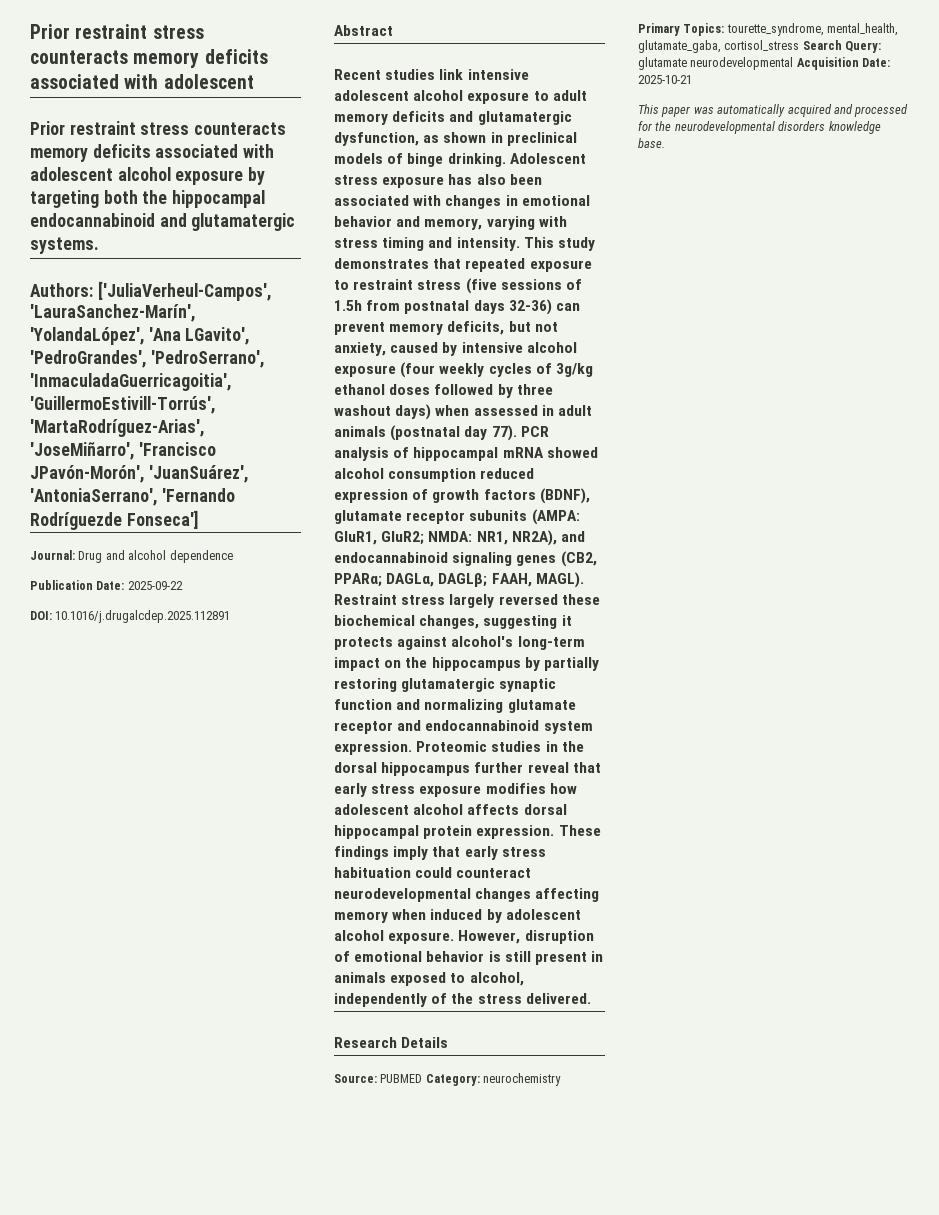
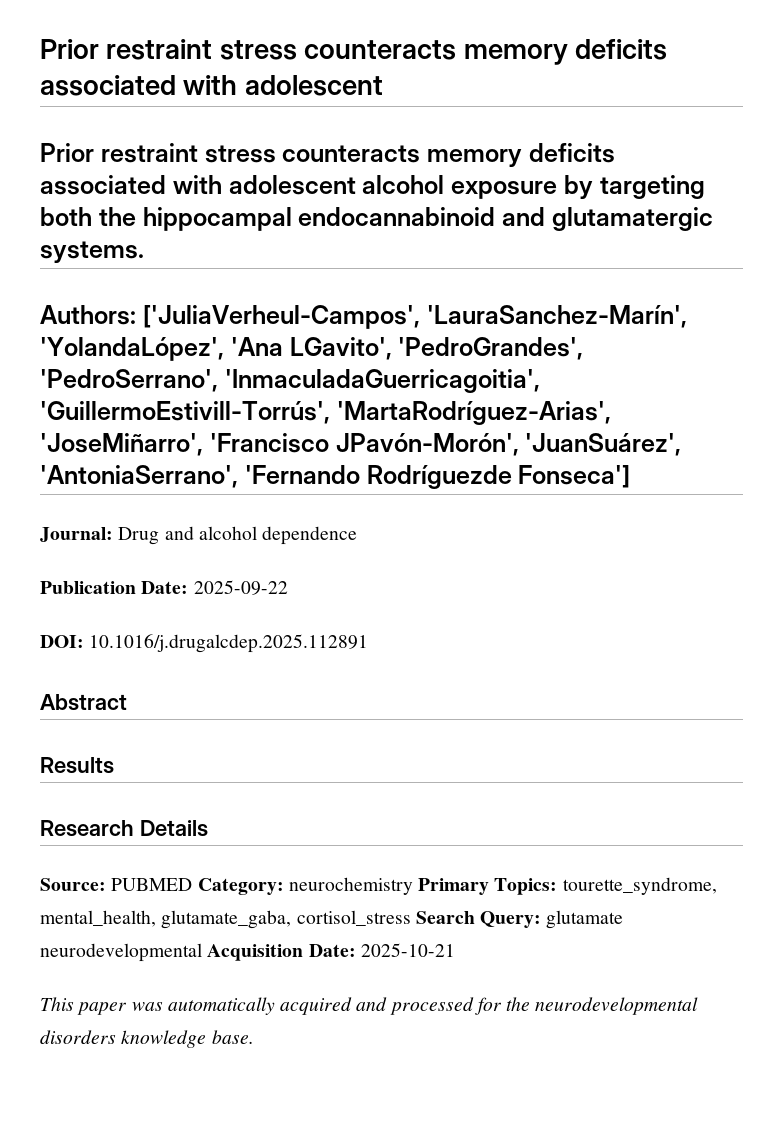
[334,69,529,80] [334,90,587,104] [334,111,572,125] [334,132,577,146] [334,153,586,167] [334,174,542,188] [334,195,590,209] [334,216,567,230] [334,237,595,251] [334,258,592,272] [334,278,582,294] [334,299,580,315] [334,321,558,335] [334,342,577,356] [334,362,593,378] [334,384,553,398] [334,404,592,420] [334,425,549,441] [334,447,598,461] [334,468,535,482] [334,488,590,504] [334,509,580,525] [334,530,585,546] [334,551,597,567] [334,572,584,588] [334,594,600,608] [334,615,572,629] [334,636,585,650] [334,657,599,671] [334,678,557,692] [334,699,576,713] [334,720,593,734] [334,741,584,755] [334,762,601,776] [334,783,577,797] [334,804,567,815] [334,825,601,839] [334,846,546,860] [334,867,532,878] [334,888,600,902] [334,909,581,923] [334,930,594,944] [334,951,604,965] [334,972,524,986] [334,993,591,1007] Recent studies link intensive adolescent alcohol exposure to adult memory deficits and glutamatergic dysfunction, as shown in preclinical models of binge drinking. Adolescent stress exposure has also been associated with changes in emotional behavior and memory, varying with stress timing and intensity. This study demonstrates that repeated exposure to restraint stress (five sessions of 1.5h from postnatal days 32-36) can prevent memory deficits, but not anxiety, caused by intensive alcohol exposure (four weekly cycles of 3g/kg ethanol doses followed by three washout days) when assessed in adult animals (postnatal day 77). PCR analysis of hippocampal mRNA showed alcohol consumption reduced expression of growth factors (BDNF), glutamate receptor subunits (AMPA: GluR1, GluR2; NMDA: NR1, NR2A), and endocannabinoid signaling genes (CB2, PPARα; DAGLα, DAGLβ; FAAH, MAGL). Restraint stress largely reversed these biochemical changes, suggesting it protects against alcohol's long-term impact on the hippocampus by partially restoring glutamatergic synaptic function and normalizing glutamate receptor and endocannabinoid system expression. Proteomic studies in the dorsal hippocampus further reveal that early stress exposure modifies how adolescent alcohol affects dorsal hippocampal protein expression. These findings imply that early stress habituation could counteract neurodevelopmental changes affecting memory when induced by adolescent alcohol exposure. However, disruption of emotional behavior is still present in animals exposed to alcohol, independently of the stress delivered. -> [40,757,114,774] Results

